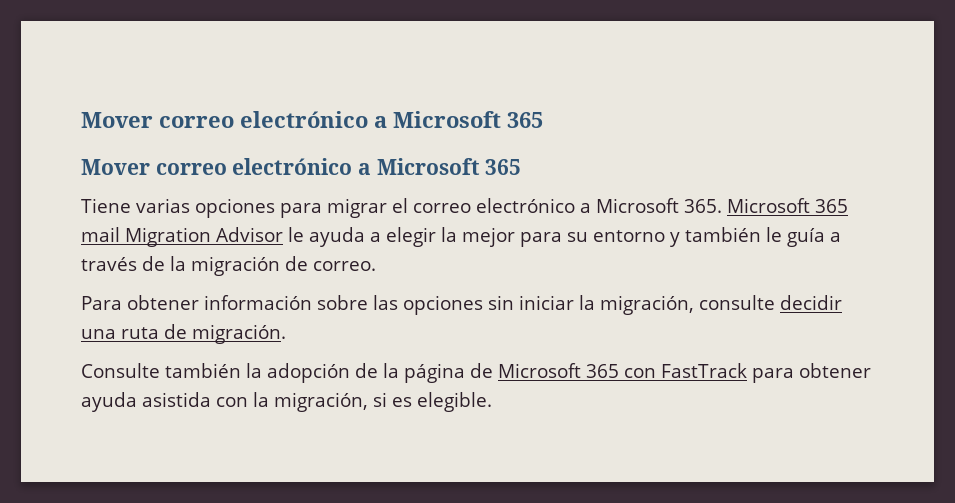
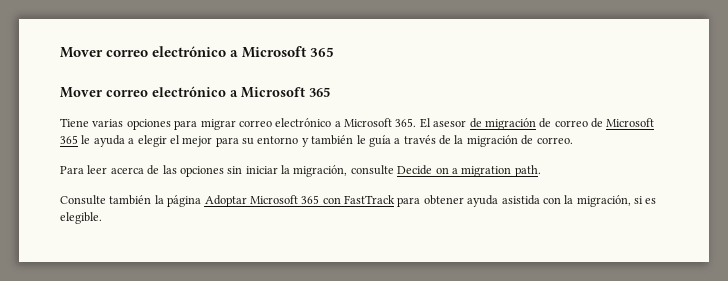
[392,198,408,213] el -> (236, 124) none
[727,198,848,213] [81,227,283,247] Microsoft 365 mail Migration Advisor -> [419,118,655,130] [60,135,78,144] El asesor de migración de correo de Microsoft 365
[441,227,457,242] la -> [169,135,180,144] el
[127,295,368,310] obtener información sobre -> [87,165,160,175] leer acerca de
[780,295,842,310] [81,324,286,344] [81,363,493,383] decidir una ruta de migración. // Consulte también la adopción de la página de -> [397,165,541,177] [60,195,247,207] Decide on a migration path. // Consulte también la página Adoptar

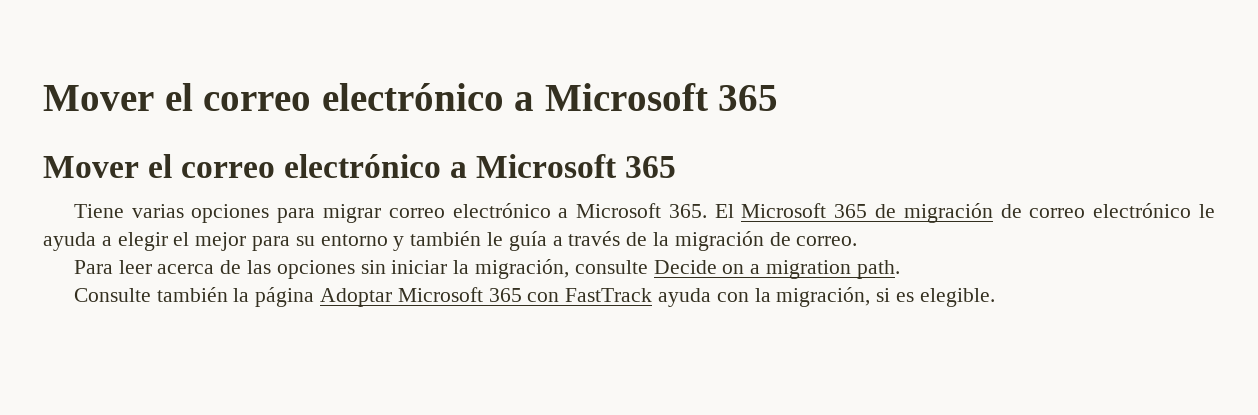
[60,47,103,58] Mover -> [43,83,193,111] Mover el
(103, 92) none -> [148,154,173,178] el
[433,120,467,127] asesor -> [741,203,868,218] Microsoft 365
[591,118,655,128] [60,135,78,144] de Microsoft 365 -> [1093,203,1192,218] electrónico
[397,195,540,207] para obtener ayuda asistida -> [658,288,712,307] ayuda

